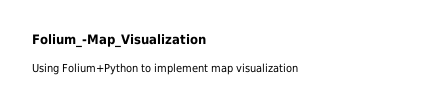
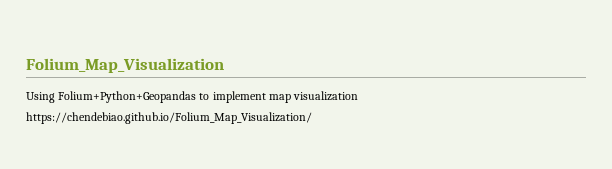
[32,34,206,48] Folium_-Map_Visualization -> [26,58,224,73] Folium_Map_Visualization
[62,63,138,75] Folium+Python -> [58,91,197,103] Folium+Python+Geopandas
(298, 68) none -> [26,112,312,124] https://chendebiao.github.io/Folium_Map_Visualization/

